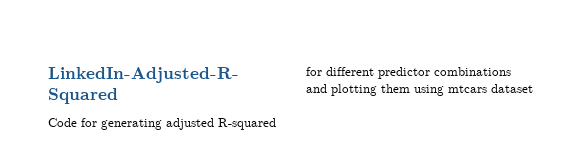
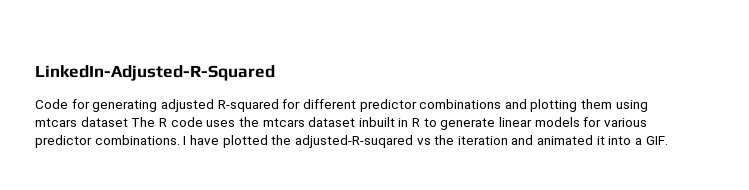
(533, 88) none -> [131,117,647,130] [35,135,668,148] The R code uses the mtcars dataset inbuilt in R to generate linear models for various predictor combinations. I have plotted the adjusted-R-suqared vs the iteration and animated it into a GIF.

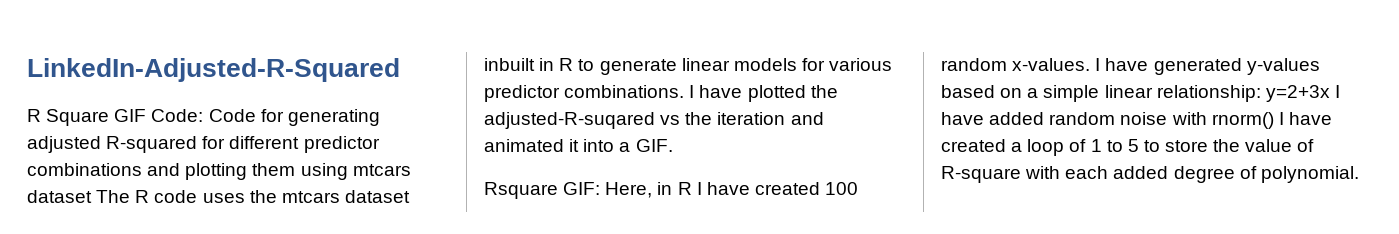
(275, 73) none -> [27,109,204,126] R Square GIF Code:
(668, 140) none -> [484,182,859,199] [941,58,1320,75] [941,85,1340,102] [941,112,1332,129] [941,139,1315,156] [941,166,1359,183] // Rsquare GIF: Here, in R I have created 100 random x-values. I have generated y-values based on a simple linear relationship: y=2+3x I have added random noise with rnorm() I have created a loop of 1 to 5 to store the value of R-square with each added degree of polynomial.

